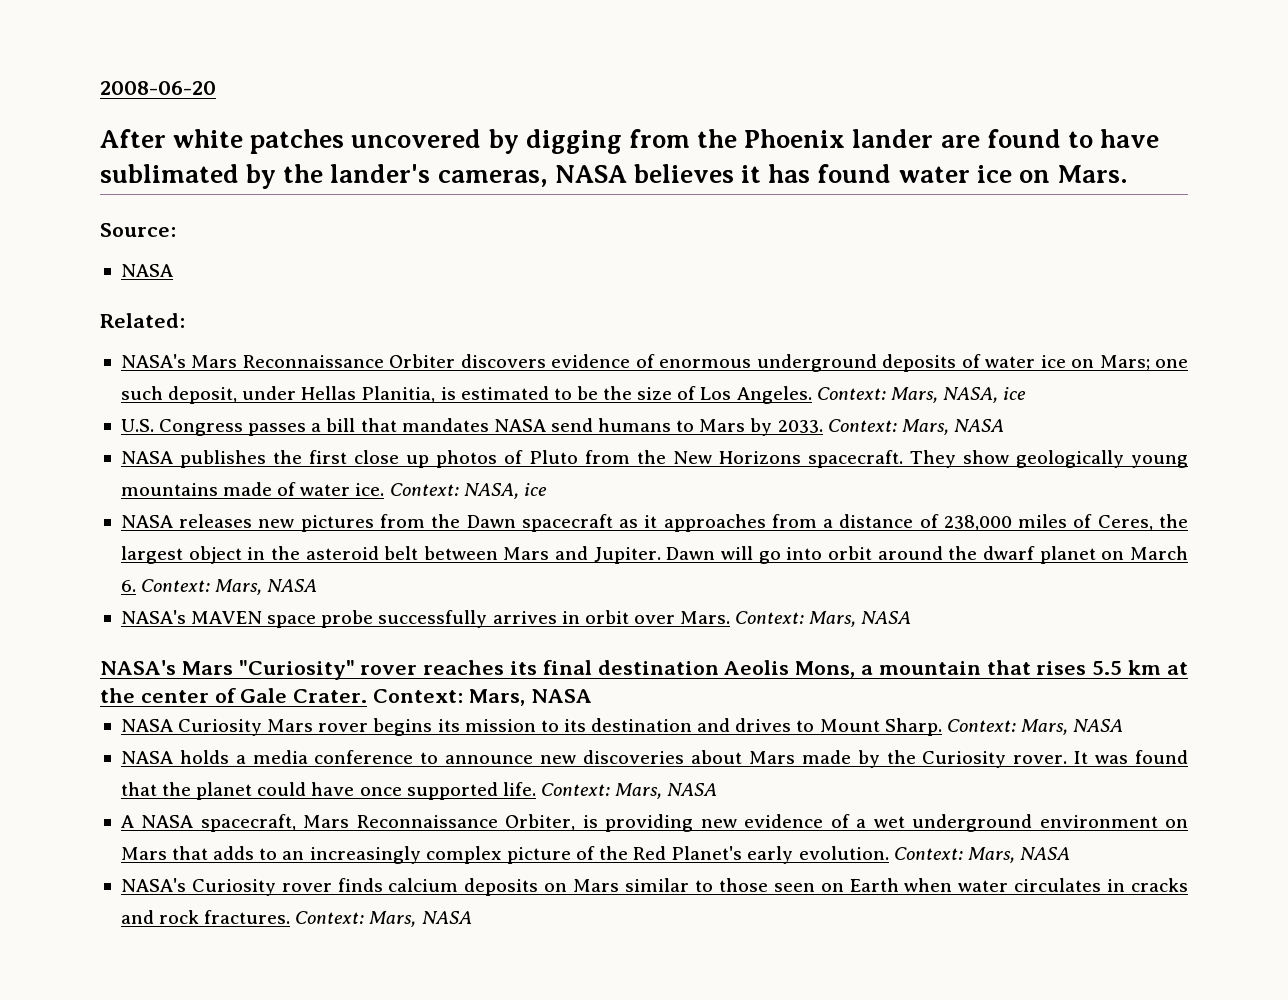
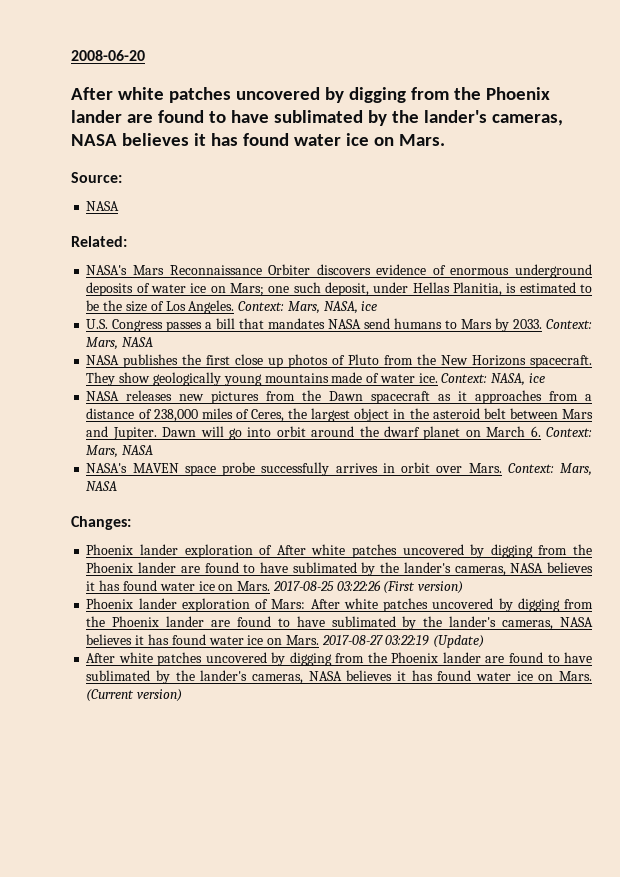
[100,660,1188,680] [100,688,592,706] [120,718,1124,736] [120,750,1189,768] [120,782,718,800] [120,814,1188,832] [120,846,1070,864] [120,878,1188,896] [120,910,472,927] NASA's Mars "Curiosity" rover reaches its final destination Aeolis Mons, a mountain that rises 5.5 km at the center of Gale Crater. Context: Mars, NASA // NASA Curiosity Mars rover begins its mission to its destination and drives to Mount Sharp. Context: Mars, NASA // NASA holds a media conference to announce new discoveries about Mars made by the Curiosity rover. It was found that the planet could have once supported life. Context: Mars, NASA // A NASA spacecraft, Mars Reconnaissance Orbiter, is providing new evidence of a wet underground environment on Mars that adds to an increasingly complex picture of the Red Planet's early evolution. Context: Mars, NASA // NASA's Curiosity rover finds calcium deposits on Mars similar to those seen on Earth when water circulates in cracks and rock fractures. Context: Mars, NASA -> [71,516,131,530] [86,544,593,558] [86,562,593,576] [86,580,464,594] [86,598,594,612] [86,616,593,630] [86,634,485,648] [86,652,592,666] [86,670,592,684] [86,689,183,702] Changes: // Phoenix lander exploration of After white patches uncovered by digging from the Phoenix lander are found to have sublimated by the lander's cameras, NASA believes it has found water ice on Mars. 2017-08-25 03:22:26 (First version) // Phoenix lander exploration of Mars: After white patches uncovered by digging from the Phoenix lander are found to have sublimated by the lander's cameras, NASA believes it has found water ice on Mars. 2017-08-27 03:22:19 (Update) // After white patches uncovered by digging from the Phoenix lander are found to have sublimated by the lander's cameras, NASA believes it has found water ice on Mars. (Current version)

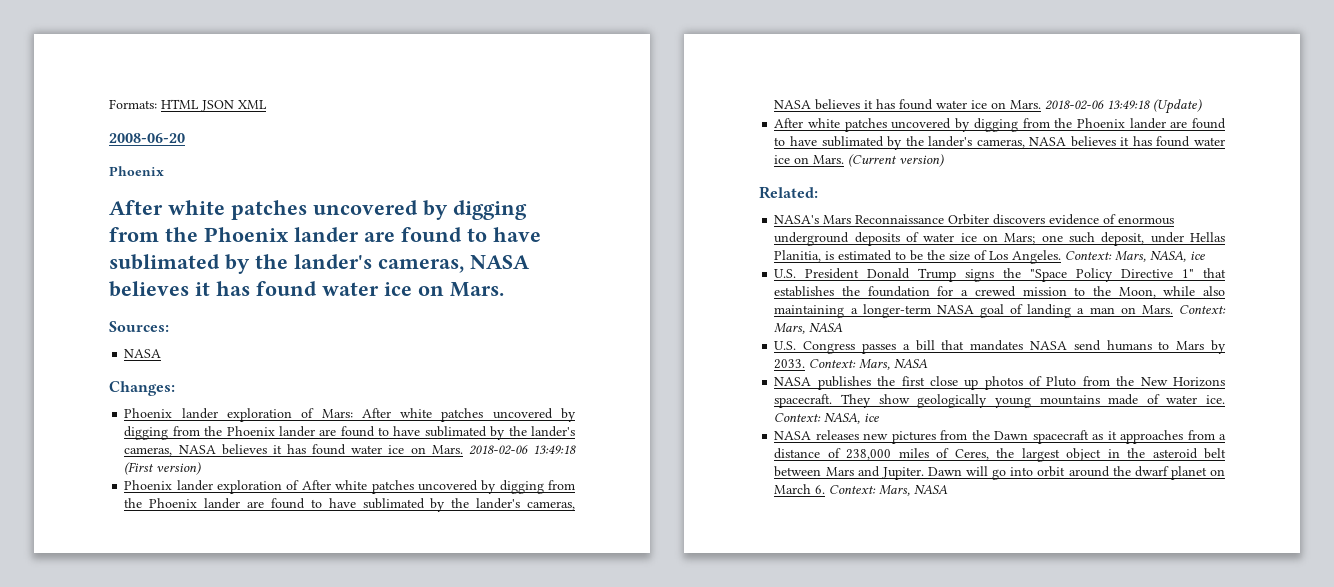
(71, 55) none -> [109,99,267,112] Formats: HTML JSON XML //
(145, 55) none -> [109,166,164,176] // Phoenix
[71,172,122,183] [86,201,120,211] Source: // NASA -> [109,321,169,332] [124,349,162,358] [109,381,175,396] [124,408,576,422] [124,426,575,440] [124,444,576,456] [124,462,202,475] [124,480,576,494] [124,498,575,512] [774,99,1203,114] [774,118,1226,132] [774,136,1225,150] [774,154,945,167] Sources: // NASA // Changes: // Phoenix lander exploration of Mars: After white patches uncovered by digging from the Phoenix lander are found to have sublimated by the lander's cameras, NASA believes it has found water ice on Mars. 2018-02-06 13:49:18 (First version) // Phoenix lander exploration of After white patches uncovered by digging from the Phoenix lander are found to have sublimated by the lander's cameras, NASA believes it has found water ice on Mars. 2018-02-06 13:49:18 (Update) // After white patches uncovered by digging from the Phoenix lander are found to have sublimated by the lander's cameras, NASA believes it has found water ice on Mars. (Current version)
(378, 306) none -> [774,268,1226,282] [774,286,1225,298] [774,304,1226,318] [774,323,844,334] // U.S. President Donald Trump signs the "Space Policy Directive 1" that establishes the foundation for a crewed mission to the Moon, while also maintaining a longer-term NASA goal of landing a man on Mars. Context: Mars, NASA
[86,462,593,476] [86,481,118,491] [71,516,131,530] [86,544,593,558] [86,562,593,576] [86,580,464,594] [86,598,594,612] [86,616,593,630] [86,634,485,648] [86,652,592,666] [86,670,592,684] [86,689,183,702] // NASA's MAVEN space probe successfully arrives in orbit over Mars. Context: Mars, NASA // Changes: // Phoenix lander exploration of After white patches uncovered by digging from the Phoenix lander are found to have sublimated by the lander's cameras, NASA believes it has found water ice on Mars. 2017-08-25 03:22:26 (First version) // Phoenix lander exploration of Mars: After white patches uncovered by digging from the Phoenix lander are found to have sublimated by the lander's cameras, NASA believes it has found water ice on Mars. 2017-08-27 03:22:19 (Update) // After white patches uncovered by digging from the Phoenix lander are found to have sublimated by the lander's cameras, NASA believes it has found water ice on Mars. (Current version) -> (949, 489) none

